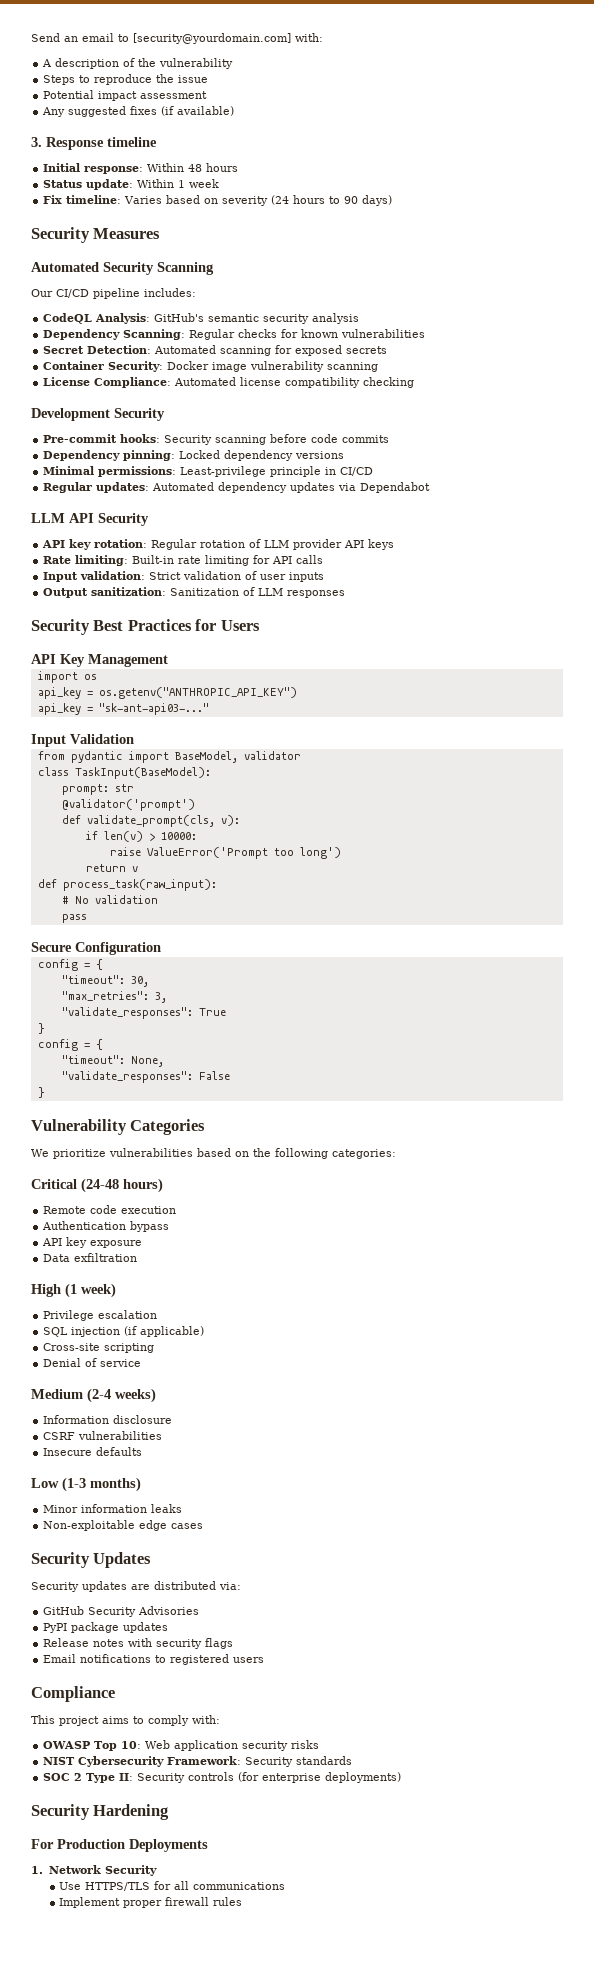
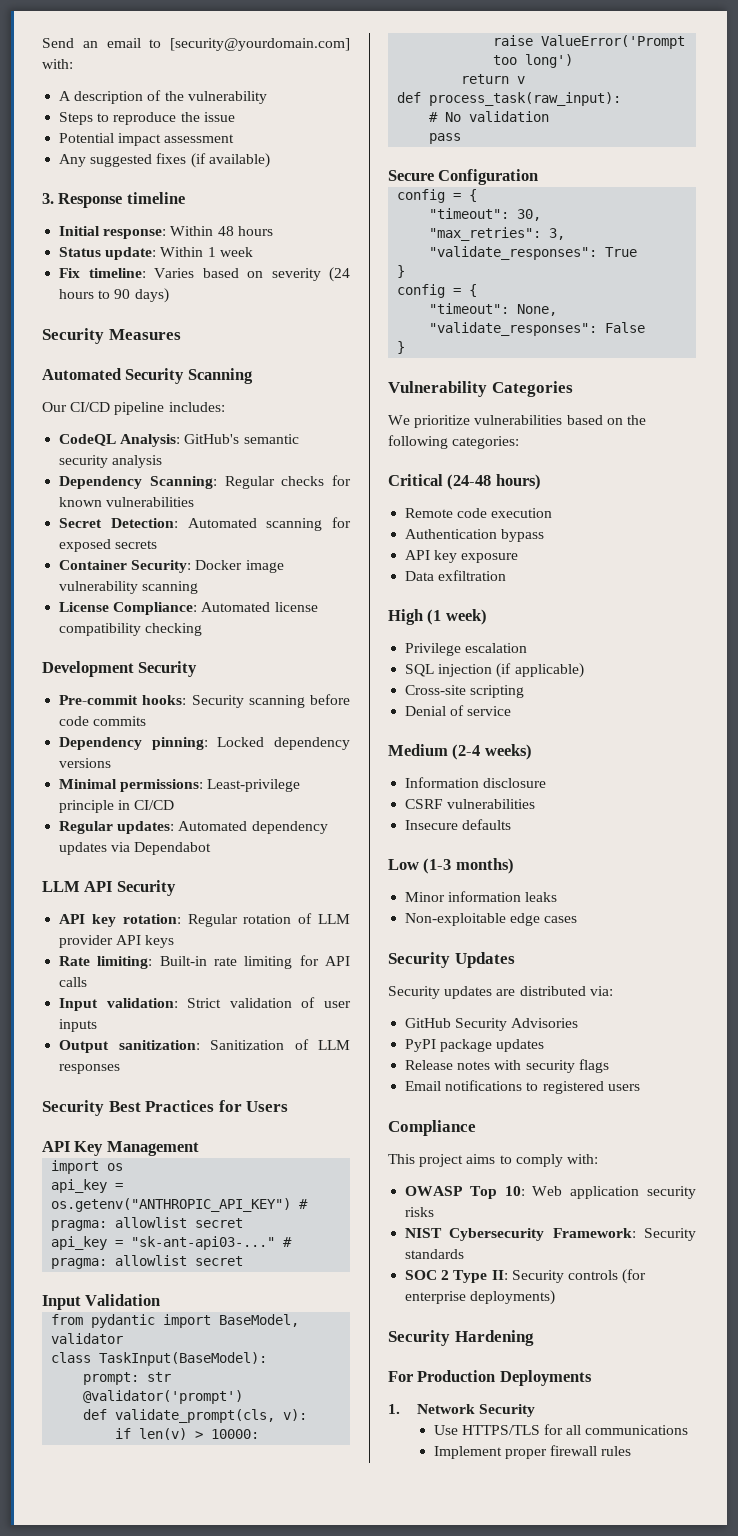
(297, 693) none -> [299,1199,309,1209] [51,1217,244,1231] # pragma: allowlist secret
(209, 709) none -> [283,1237,293,1247] [51,1255,244,1269] # pragma: allowlist secret

